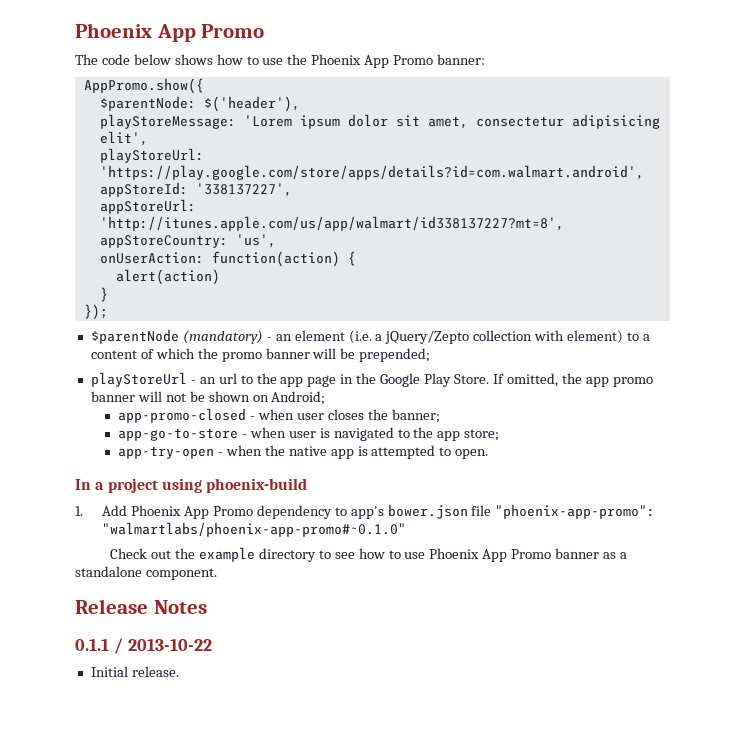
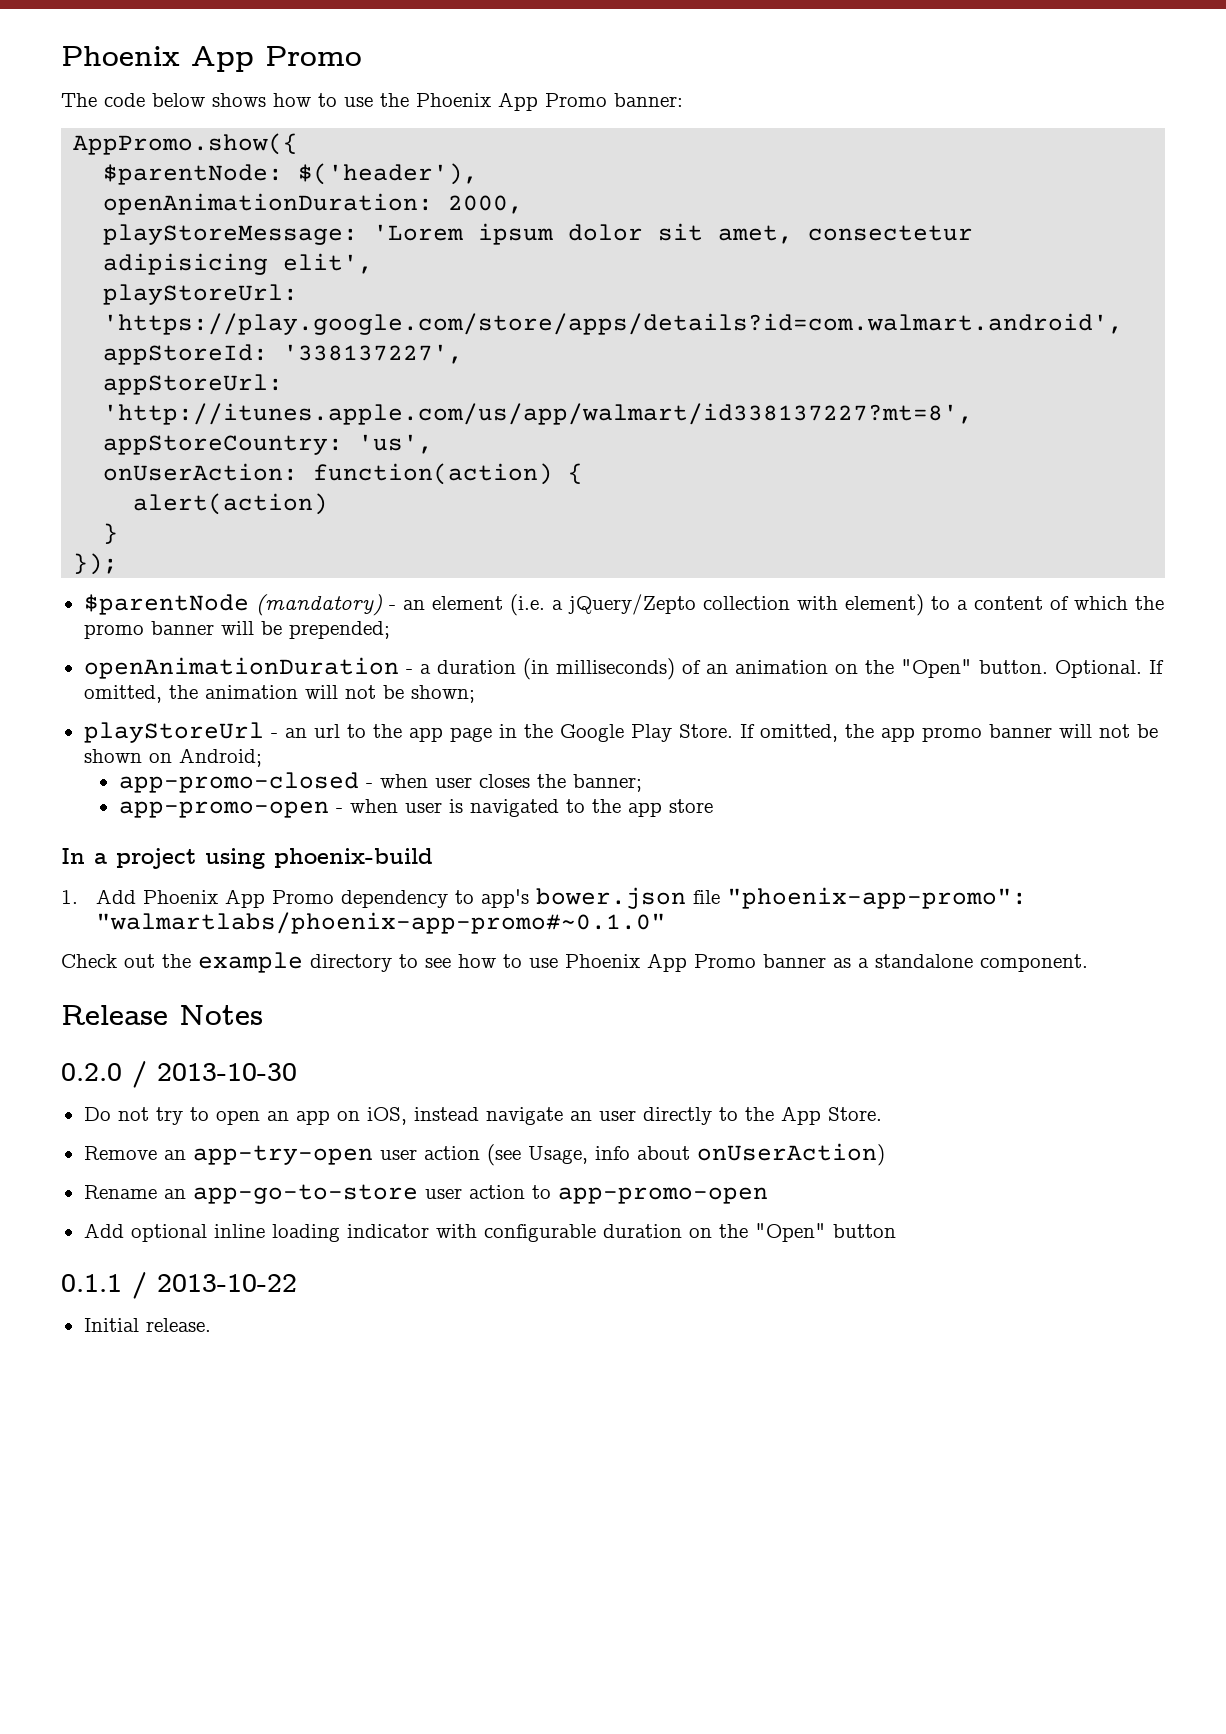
(300, 104) none -> [103,193,524,215] // openAnimationDuration: 2000,
(431, 355) none -> [83,657,1164,680] [83,685,475,703] // openAnimationDuration - a duration (in milliseconds) of an animation on the "Open" button. Optional. If omitted, the animation will not be shown;
[118,428,239,441] app-go-to-store -> [118,801,329,818] app-promo-open
[464,429,500,441] [118,445,489,459] store; // app-try-open - when the native app is attempted to open. -> [668,799,713,813] store
(207, 607) none -> [61,1061,297,1088] [83,1106,882,1125] [83,1143,885,1166] [83,1184,768,1204] [83,1223,896,1242] // 0.2.0 / 2013-10-30 // Do not try to open an app on iOS, instead navigate an user directly to the App Store. // Remove an app-try-open user action (see Usage, info about onUserAction) // Rename an app-go-to-store user action to app-promo-open // Add optional inline loading indicator with configurable duration on the "Open" button

